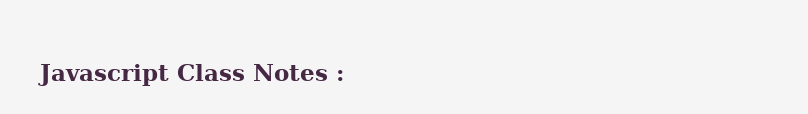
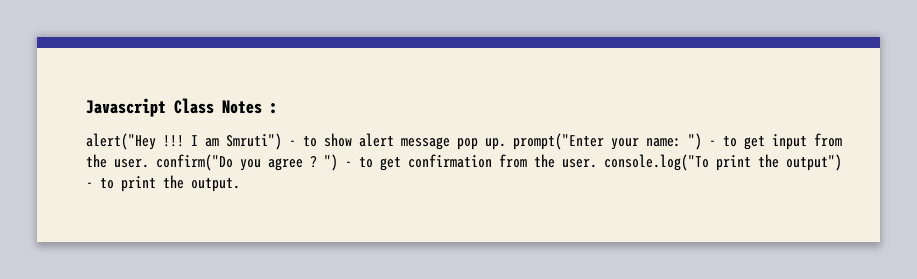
(344, 75) none -> [86,133,842,150] [86,154,842,171] [86,175,240,192] // alert("Hey !!! I am Smruti") - to show alert message pop up. prompt("Enter your name: ") - to get input from the user. confirm("Do you agree ? ") - to get confirmation from the user. console.log("To print the output") - to print the output.

